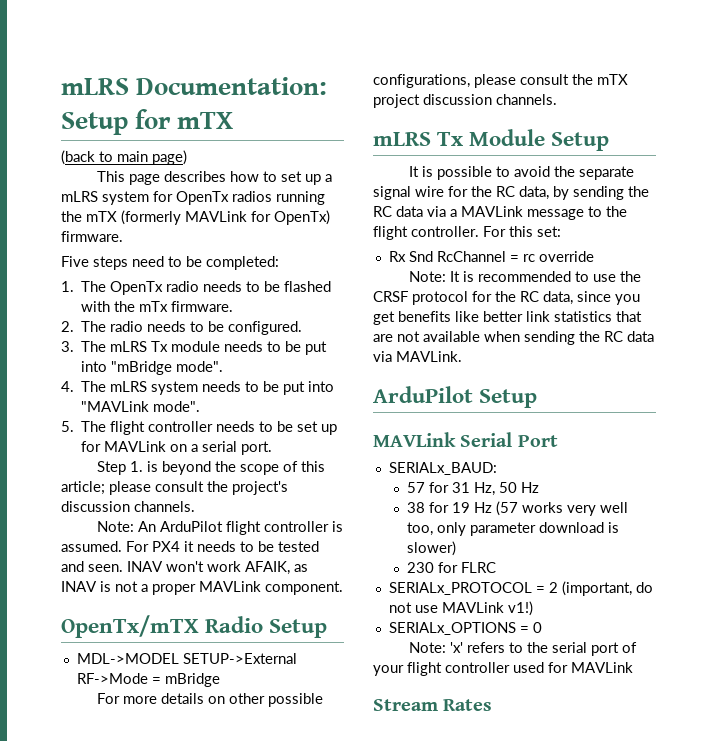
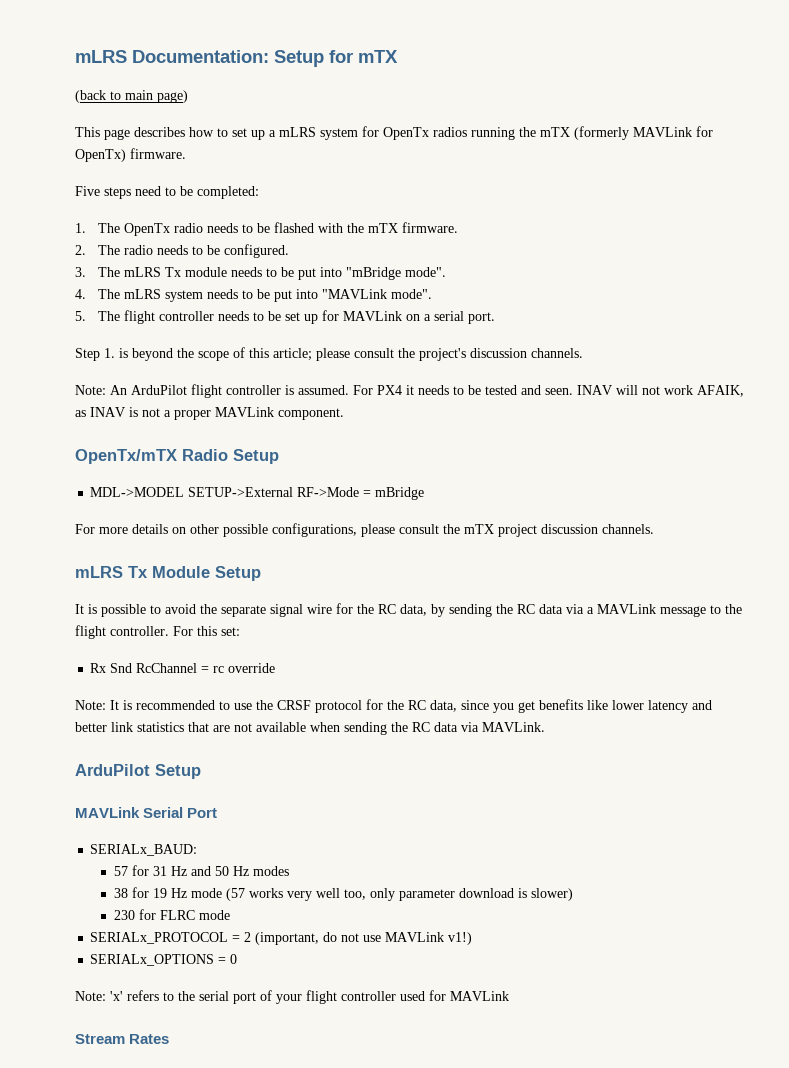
[139,301,169,312] mTx -> [368,223,399,233] mTX
[166,561,204,572] won't -> [616,385,660,395] will not
(479, 316) none -> [612,700,712,713] lower latency and
[473,482,495,496] Hz, -> [170,866,211,876] Hz and
(539, 487) none -> [252,866,289,876] modes
(492, 507) none -> [190,888,222,898] mode
(496, 567) none -> [198,910,230,920] mode

